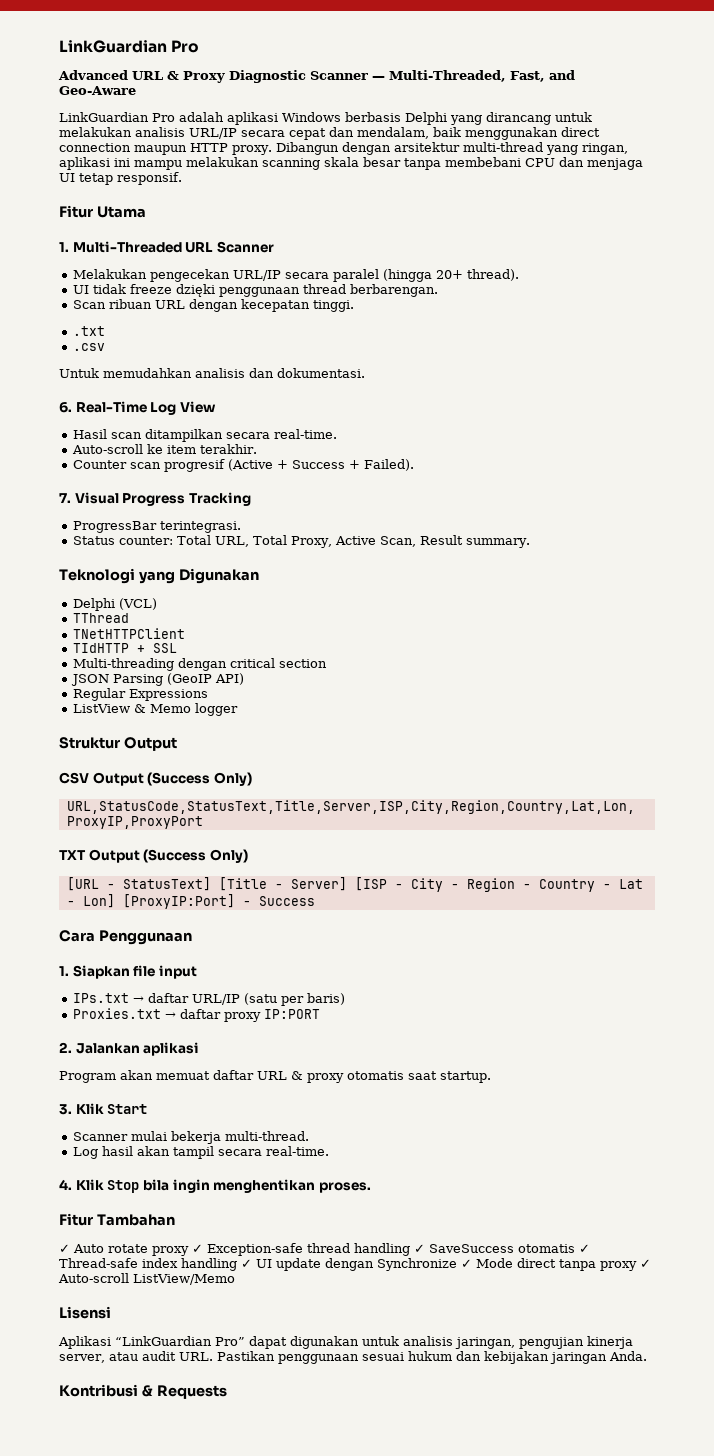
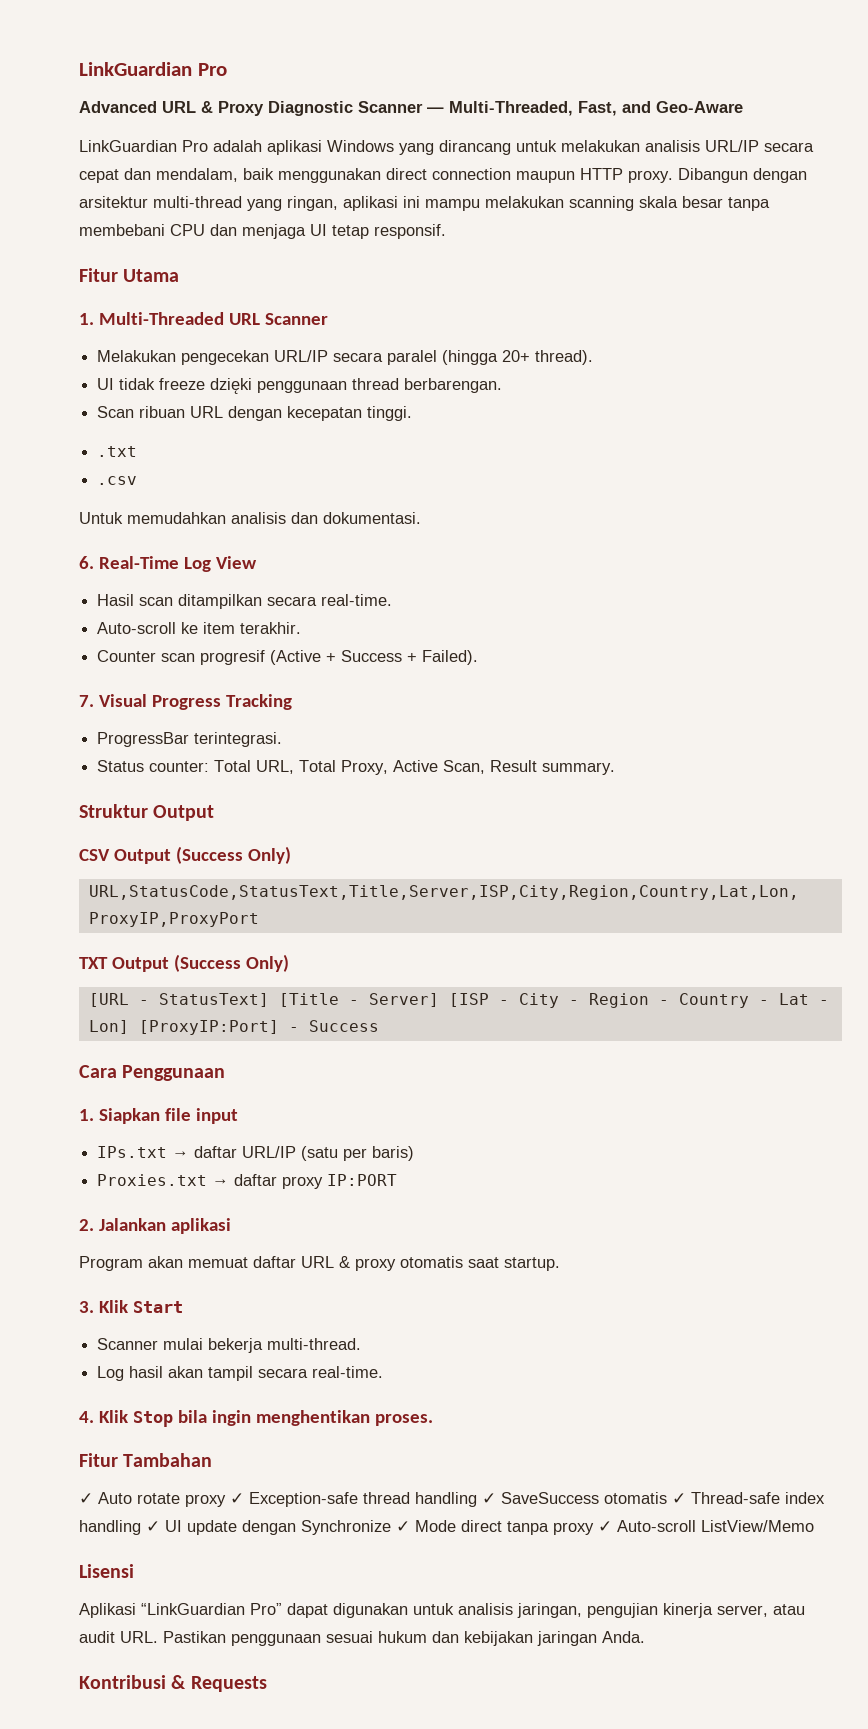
[345,112,447,125] berbasis Delphi -> (394, 146) none
[59,568,259,584] [72,598,157,611] [72,613,129,623] [72,628,185,639] [72,643,177,653] [72,658,327,671] [70,673,244,686] [72,688,208,701] [72,703,238,716] // Teknologi yang Digunakan // Delphi (VCL) // TThread // TNetHTTPClient // TIdHTTP + SSL // Multi-threading dengan critical section // JSON Parsing (GeoIP API) // Regular Expressions // ListView & Memo logger -> (616, 768) none

